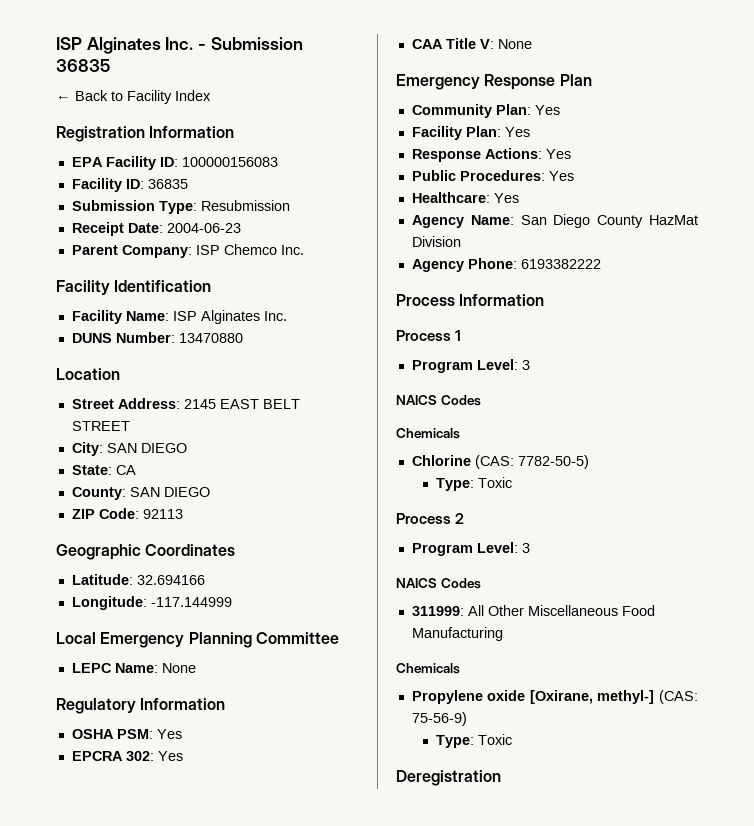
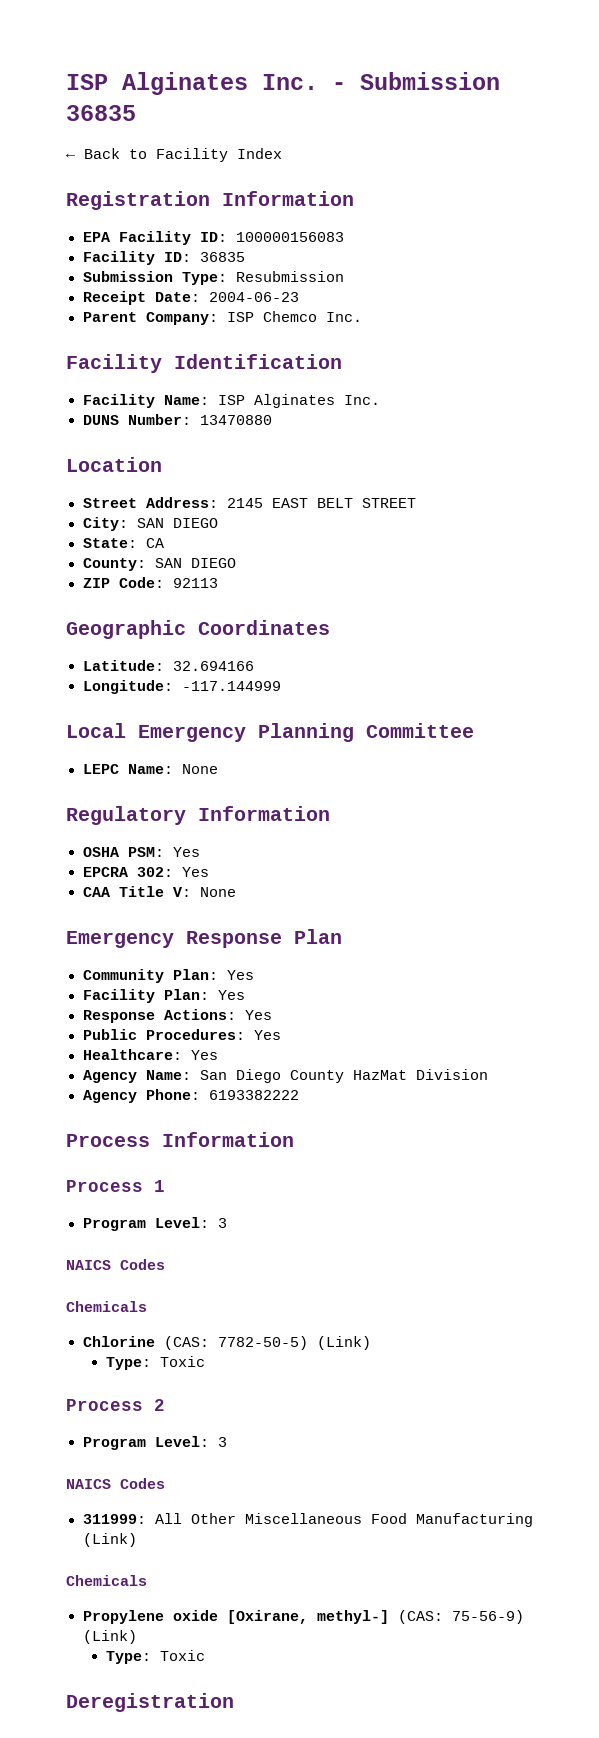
(589, 462) none -> [316,1336,371,1350] (Link)
(503, 634) none -> [82,1533,137,1547] (Link)
(467, 719) none -> [82,1630,137,1644] (Link)

